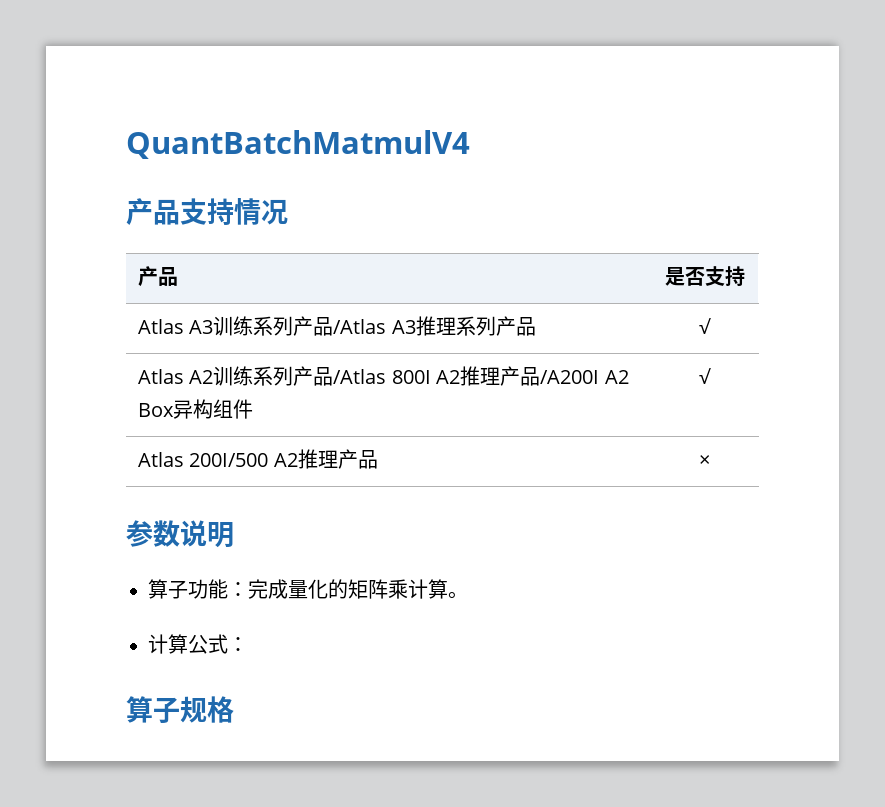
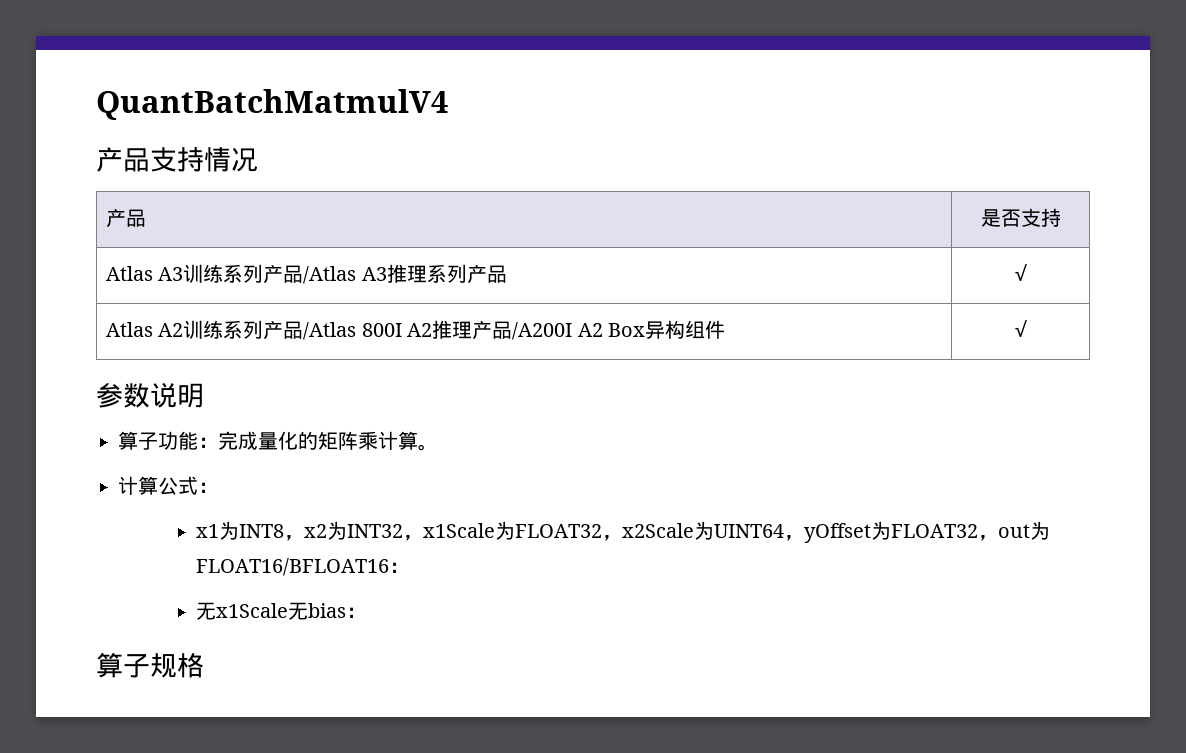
[137,449,378,469] [699,455,710,467] // Atlas 200I/500 A2推理产品 | × -> (1027, 328) none
(248, 644) none -> [196,521,1051,543] [196,558,410,576] [196,602,367,620] // x1为INT8，x2为INT32，x1Scale为FLOAT32，x2Scale为UINT64，yOffset为FLOAT32，out为FLOAT16/BFLOAT16： // 无x1Scale无bias：

